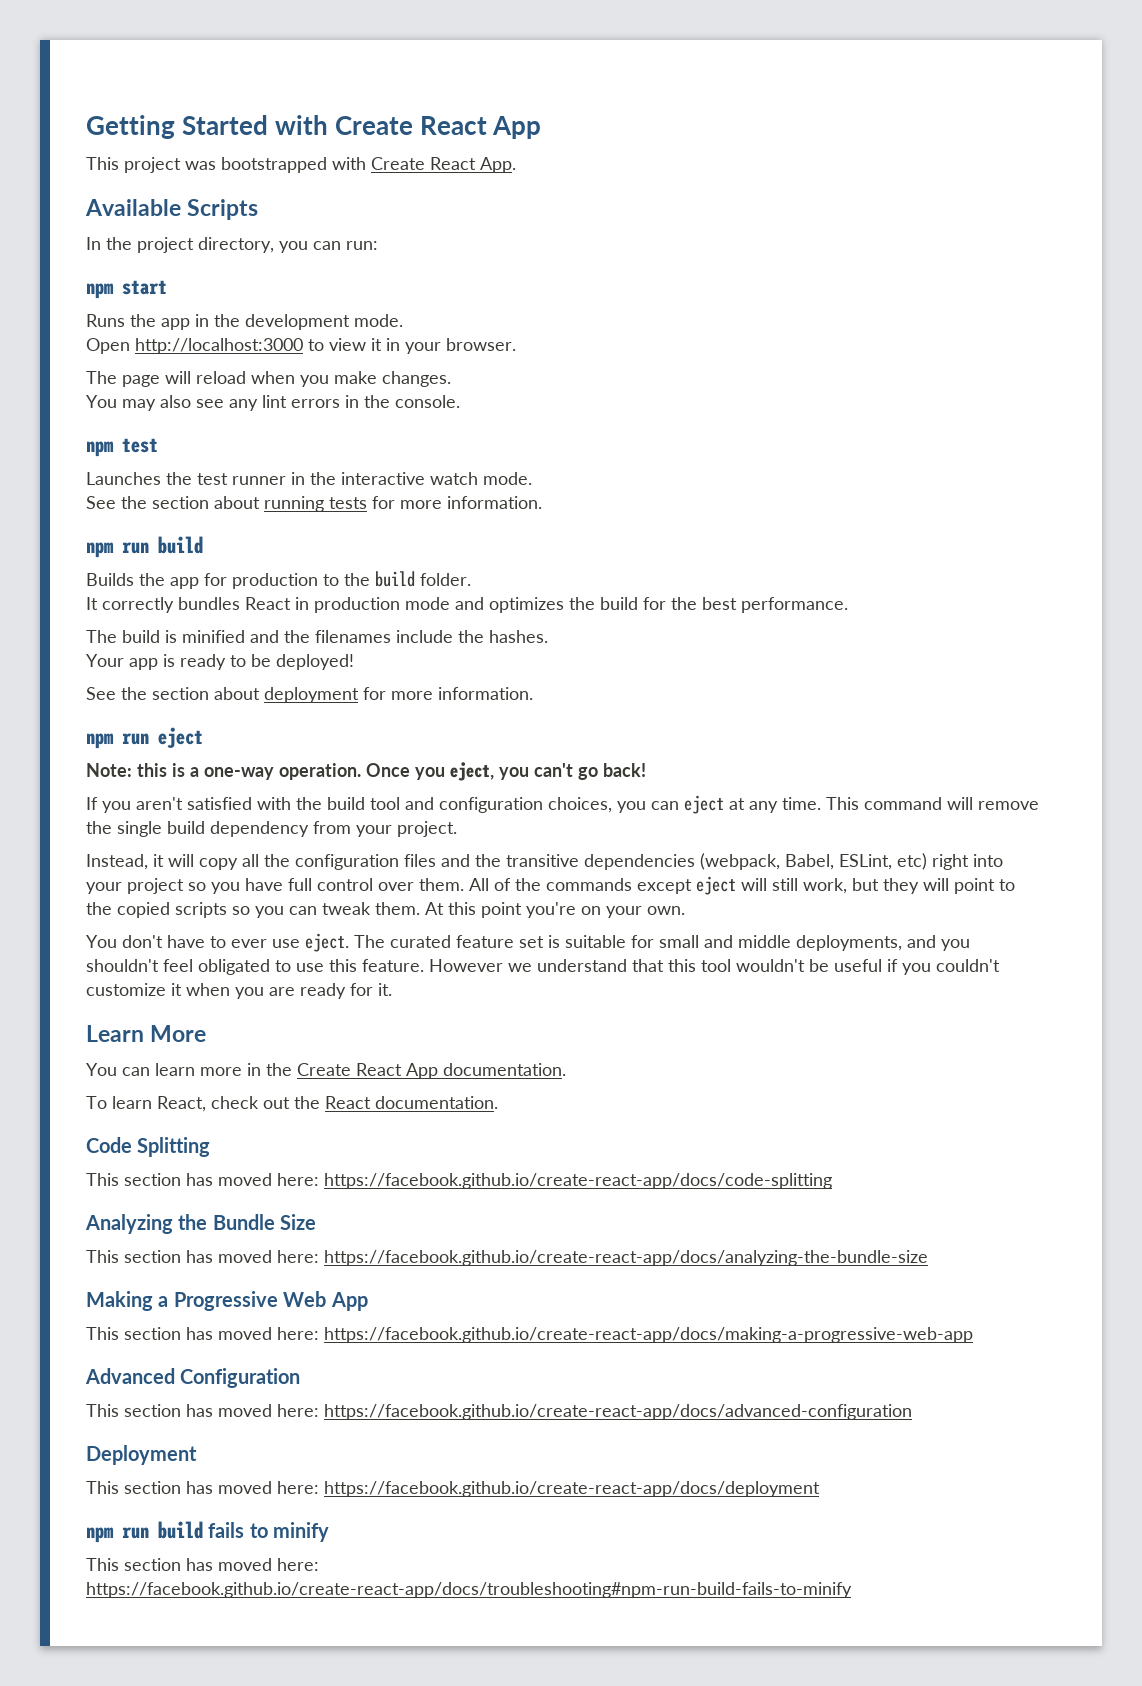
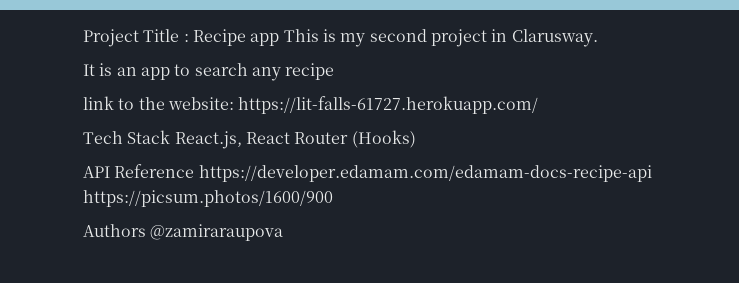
[86,115,542,139] [86,157,516,173] [85,199,259,220] [86,237,378,253] [86,280,167,299] [86,314,403,330] [86,338,516,354] [86,371,451,387] [86,395,460,411] [86,438,158,457] [86,472,532,485] [86,496,542,512] [86,536,203,558] [86,571,471,589] [86,597,848,613] [86,630,548,643] [86,654,354,670] [86,687,533,703] [86,727,203,749] [86,762,646,781] [86,795,1039,814] [86,821,457,837] [86,853,1003,870] [86,876,1015,895] [86,902,685,918] [86,933,970,952] [86,959,1000,975] [86,983,392,999] [86,1025,207,1042] [86,1063,566,1079] [86,1096,498,1112] [86,1137,211,1157] [86,1173,832,1189] [85,1214,317,1234] [86,1250,928,1266] [86,1291,368,1311] [86,1327,973,1343] [85,1368,301,1388] [86,1404,912,1420] [86,1445,197,1465] [86,1481,820,1497] [86,1521,330,1543] [86,1558,319,1571] [86,1582,852,1598] Getting Started with Create React App // This project was bootstrapped with Create React App. // Available Scripts // In the project directory, you can run: // npm start // Runs the app in the development mode. // Open http://localhost:3000 to view it in your browser. // The page will reload when you make changes. // You may also see any lint errors in the console. // npm test // Launches the test runner in the interactive watch mode. // See the section about running tests for more information. // npm run build // Builds the app for production to the build folder. // It correctly bundles React in production mode and optimizes the build for the best performance. // The build is minified and the filenames include the hashes. // Your app is ready to be deployed! // See the section about deployment for more information. // npm run eject // Note: this is a one-way operation. Once you eject, you can't go back! // If you aren't satisfied with the build tool and configuration choices, you can eject at any time. This command will remove the single build dependency from your project. // Instead, it will copy all the configuration files and the transitive dependencies (webpack, Babel, ESLint, etc) right into your project so you have full control over them. All of the commands except eject will still work, but they will point to the copied scripts so you can tweak them. At this point you're on your own. // You don't have to ever use eject. The curated feature set is suitable for small and middle deployments, and you shouldn't feel obligated to use this feature. However we understand that this tool wouldn't be useful if you couldn't customize it when you are ready for it. // Learn More // You can learn more in the Create React App documentation. // To learn React, check out the React documentation. // Code Splitting // This section has moved here: https://facebook.github.io/create-react-app/docs/code-splitting // Analyzing the Bundle Size // This section has moved here: https://facebook.github.io/create-react-app/docs/analyzing-the-bundle-size // Making a Progressive Web App // This section has moved here: https://facebook.github.io/create-react-app/docs/making-a-progressive-web-app // Advanced Configuration // This section has moved here: https://facebook.github.io/create-react-app/docs/advanced-configuration // Deployment // This section has moved here: https://facebook.github.io/create-react-app/docs/deployment // npm run build fails to minify // This section has moved here: https://facebook.github.io/create-react-app/docs/troubleshooting#npm-run-build-fails-to-minify -> [83,29,598,47] [83,63,335,81] [83,96,539,114] [83,130,416,149] [83,164,652,182] [83,190,333,207] [83,224,284,241] Project Title : Recipe app This is my second project in Clarusway. // It is an app to search any recipe // link to the website: https://lit-falls-61727.herokuapp.com/ // Tech Stack React.js, React Router (Hooks) // API Reference https://developer.edamam.com/edamam-docs-recipe-api https://picsum.photos/1600/900 // Authors @zamiraraupova

